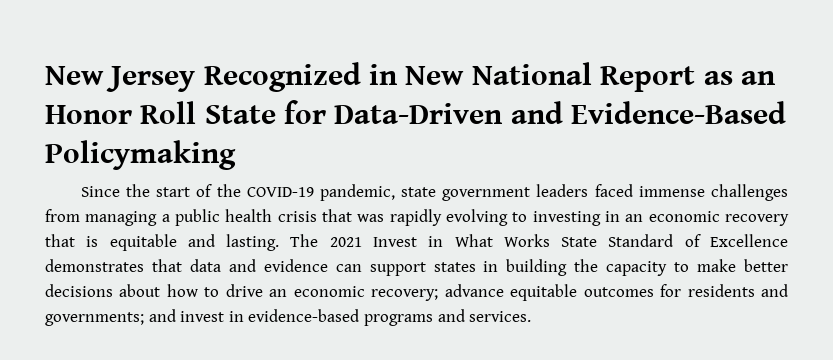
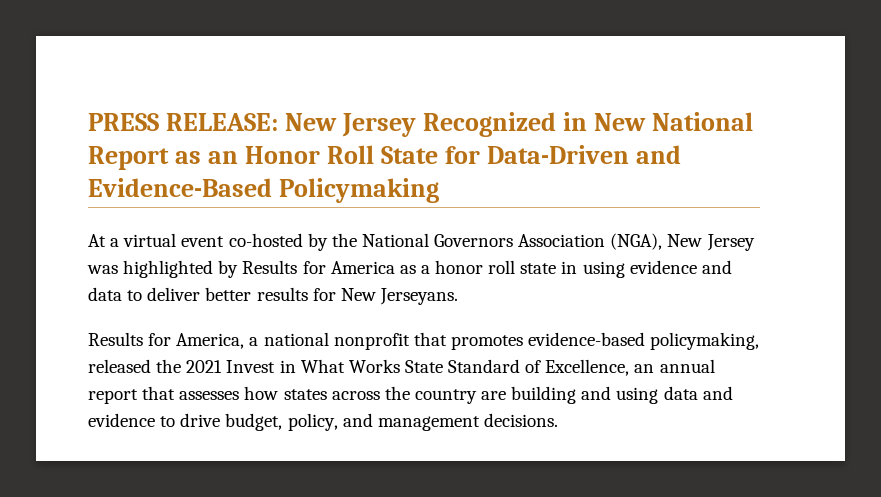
(45, 75) none -> [88,113,279,131] PRESS RELEASE:
[80,184,788,201] [45,209,789,226] [45,234,319,251] Since the start of the COVID-19 pandemic, state government leaders faced immense challenges from managing a public health crisis that was rapidly evolving to investing in an economic recovery that is equitable and lasting. The -> [88,233,755,251] [87,260,732,278] [88,287,458,305] [88,332,760,350] [88,359,182,373] At a virtual event co-hosted by the National Governors Association (NGA), New Jersey was highlighted by Results for America as a honor roll state in using evidence and data to deliver better results for New Jerseyans. // Results for America, a national nonprofit that promotes evidence-based policymaking, released the
[710,234,789,247] [45,259,789,276] [45,284,788,301] [45,309,532,326] Excellence demonstrates that data and evidence can support states in building the capacity to make better decisions about how to drive an economic recovery; advance equitable outcomes for residents and governments; and invest in evidence-based programs and services. -> [545,359,715,376] [88,386,733,404] [88,413,558,431] Excellence, an annual report that assesses how states across the country are building and using data and evidence to drive budget, policy, and management decisions.

